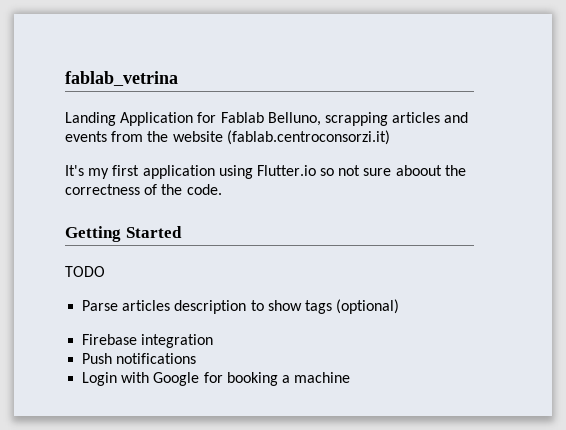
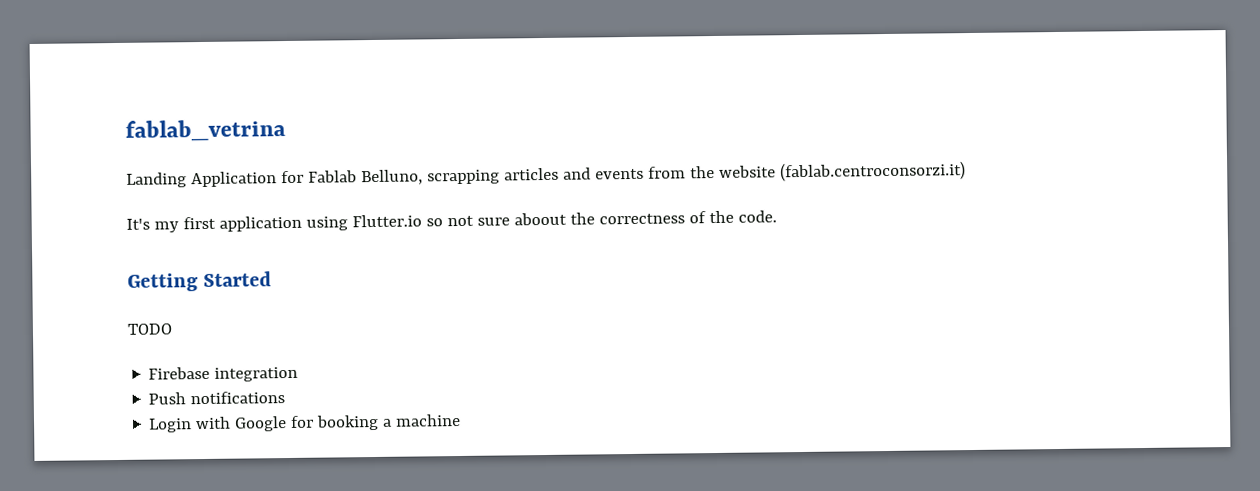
[82,299,400,314] // Parse articles description to show tags (optional) -> (173, 329) none

